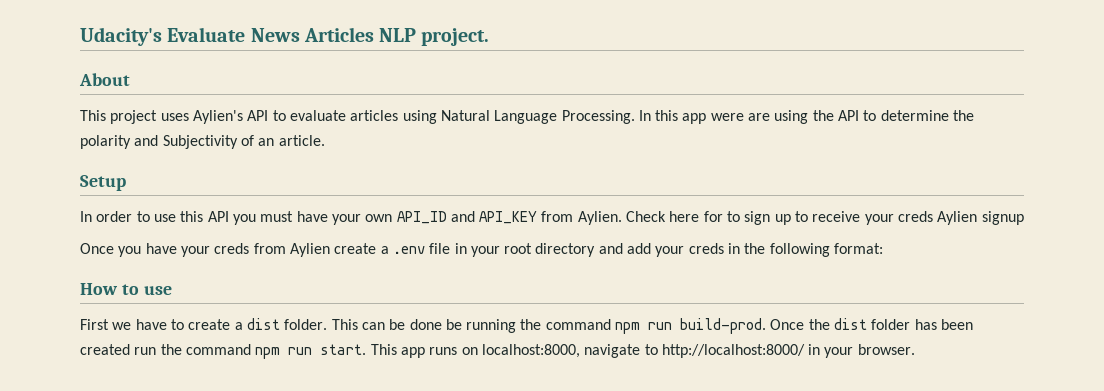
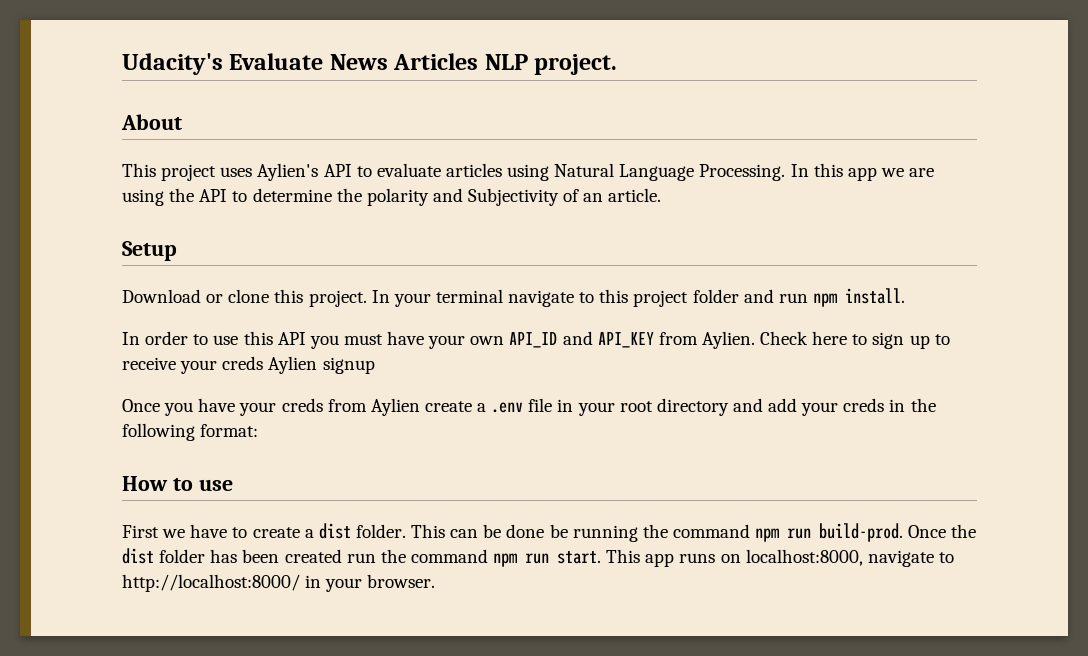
[710,113,744,121] were -> [880,168,904,177] we
(126, 183) none -> [122,288,905,307] // Download or clone this project. In your terminal navigate to this project folder and run npm install.
[703,211,723,222] for -> (848, 338) none

